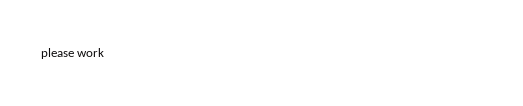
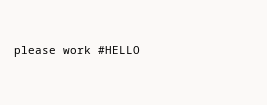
(105, 52) none -> [98,46,140,54] #HELLO

